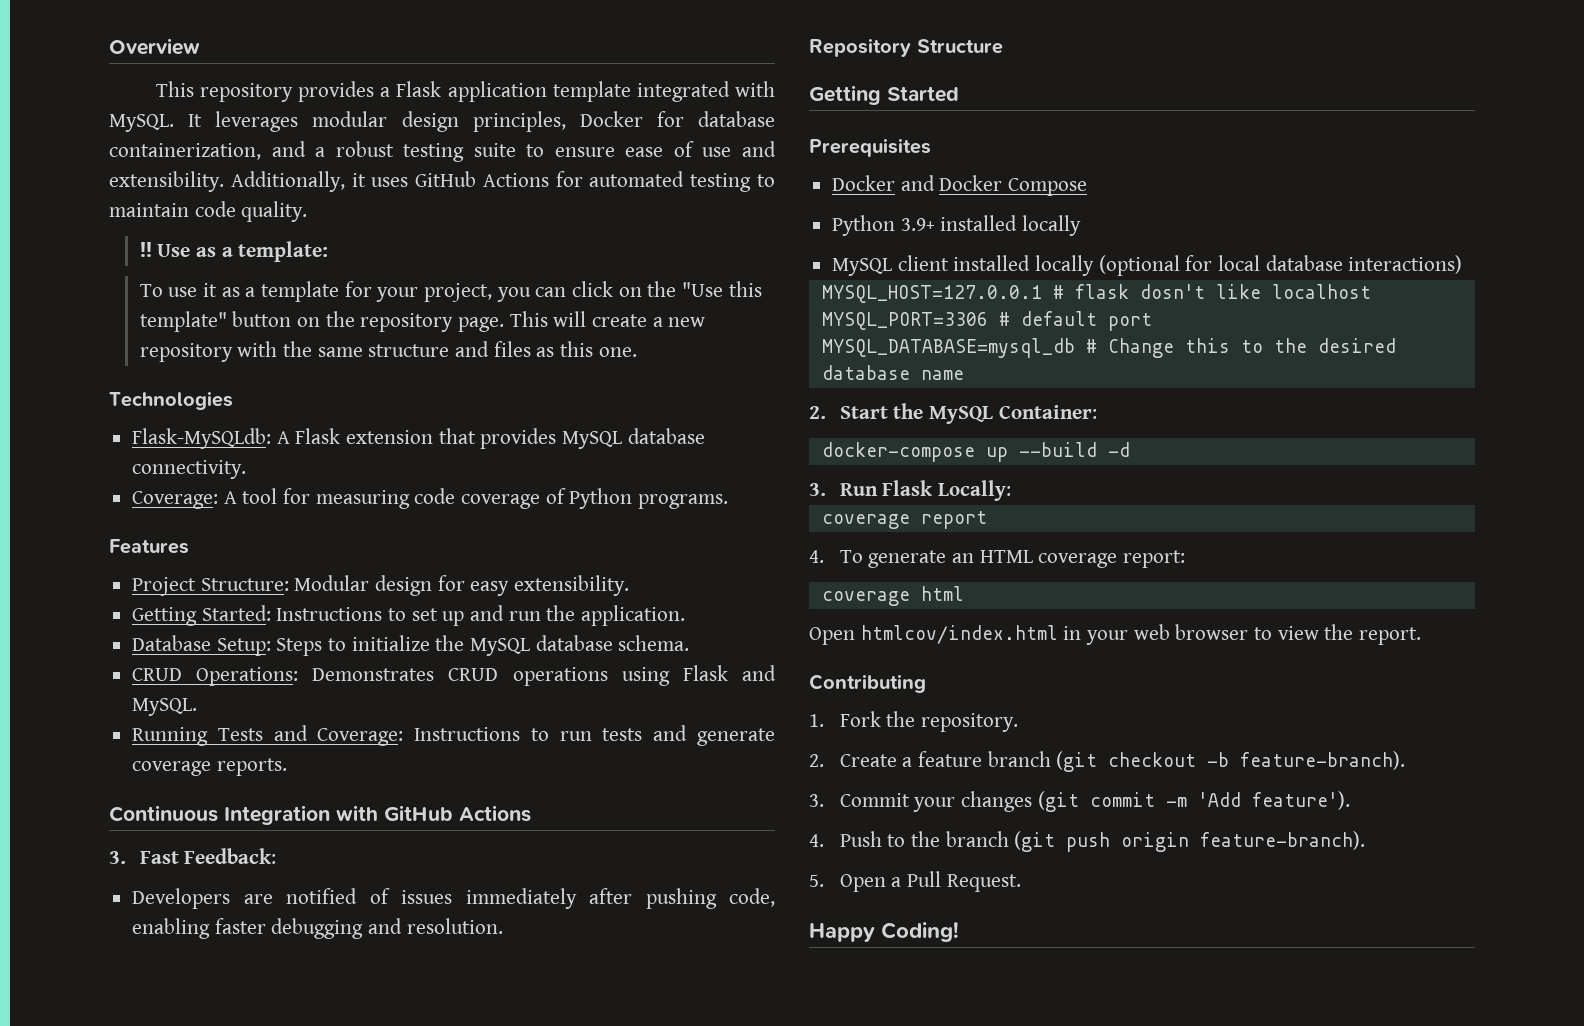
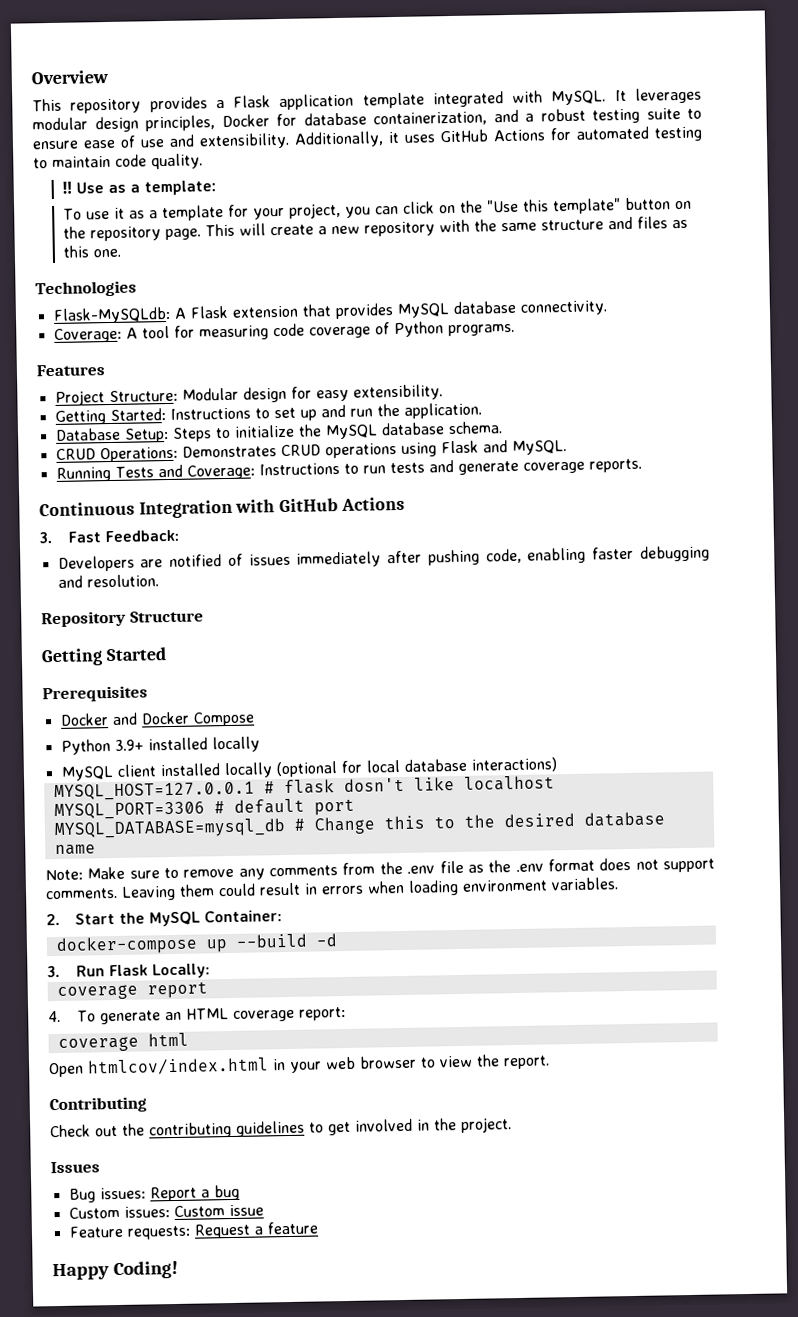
(964, 375) none -> [45,857,716,881] [45,877,619,901] // Note: Make sure to remove any comments from the .env file as the .env format does not support comments. Leaving them could result in errors when loading environment variables.
[809,711,1019,732] [809,751,1406,772] [809,791,1350,812] [809,831,1366,852] [809,871,1021,892] 1. Fork the repository. // 2. Create a feature branch (git checkout -b feature-branch). // 3. Commit your changes (git commit -m 'Add feature'). // 4. Push to the branch (git push origin feature-branch). // 5. Open a Pull Request. -> [50,1117,512,1139] [50,1161,100,1174] [68,1184,240,1203] [68,1204,264,1219] [68,1221,319,1240] Check out the contributing guidelines to get involved in the project. // Issues // Bug issues: Report a bug // Custom issues: Custom issue // Feature requests: Request a feature

